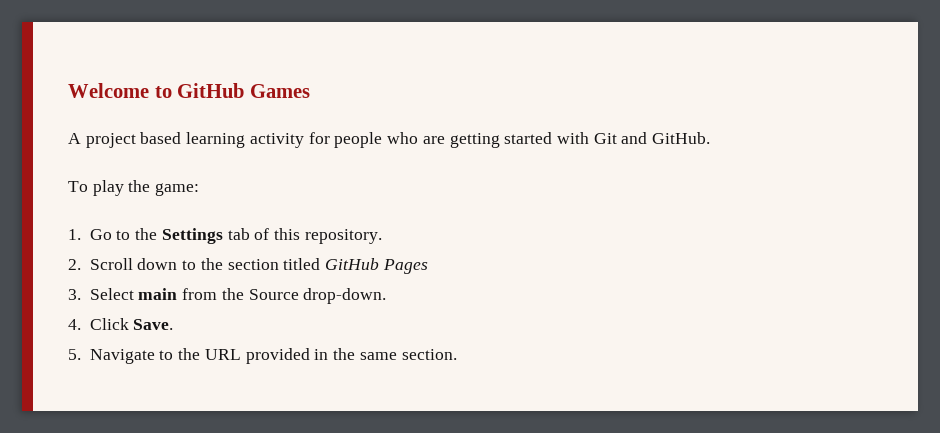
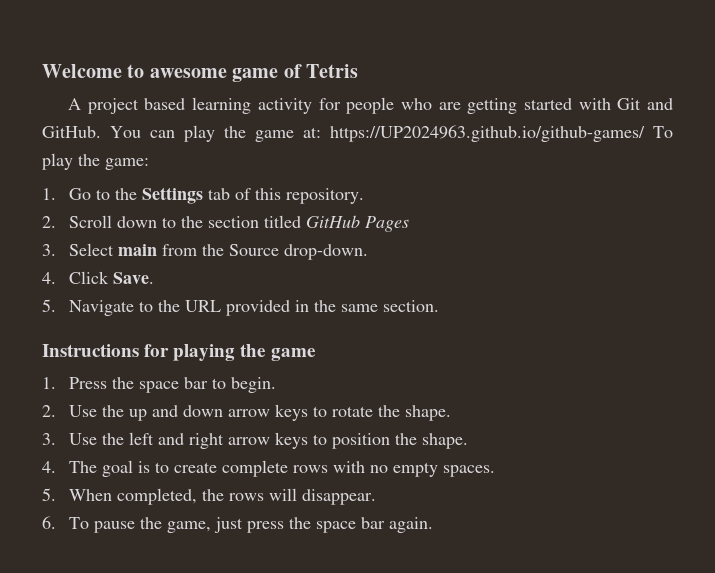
[177,83,310,98] GitHub Games -> [149,64,358,82] awesome game of Tetris
(711, 138) // -> [110,125,645,142] You can play the game at: https://UP2024963.github.io/github-games/
(457, 354) none -> [42,344,316,361] [42,377,277,393] [42,404,452,421] [42,432,469,449] [42,460,496,477] [42,488,377,505] [42,516,434,533] // Instructions for playing the game // 1. Press the space bar to begin. // 2. Use the up and down arrow keys to rotate the shape. // 3. Use the left and right arrow keys to position the shape. // 4. The goal is to create complete rows with no empty spaces. // 5. When completed, the rows will disappear. // 6. To pause the game, just press the space bar again.

